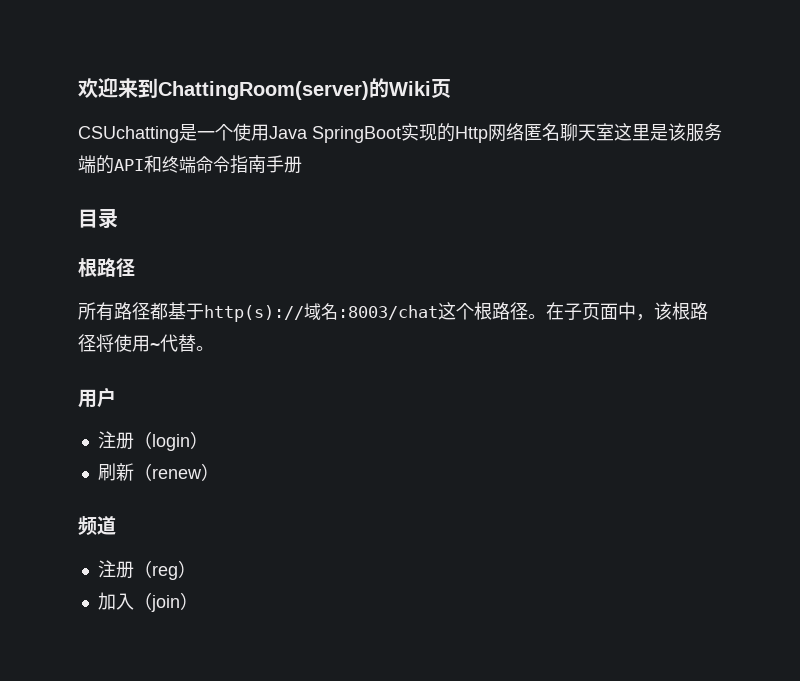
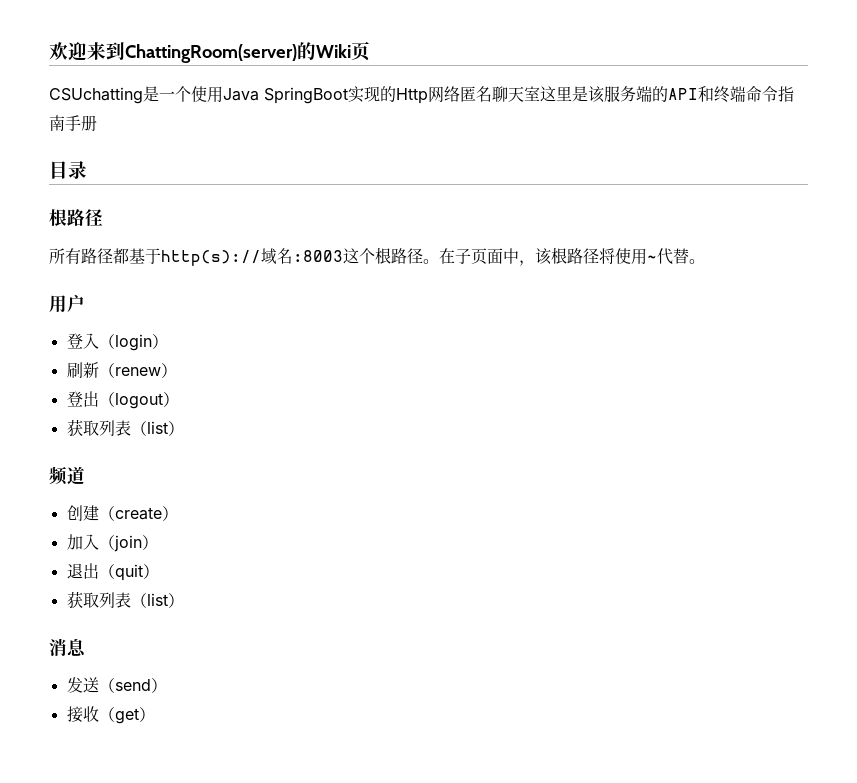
[338,305,438,320] :8003/chat -> [293,250,343,262] :8003
[97,431,134,449] 注册 -> [66,333,99,349] 登入
(219, 472) none -> [66,391,179,409] [66,419,184,436] // 登出（logout） // 获取列表（list）
[97,560,178,580] 注册（reg -> [66,505,162,521] 创建（create
(198, 601) none -> [66,563,159,581] [66,591,184,608] [49,638,86,657] [66,677,167,693] [66,706,155,724] // 退出（quit） // 获取列表（list） // 消息 // 发送（send） // 接收（get）

